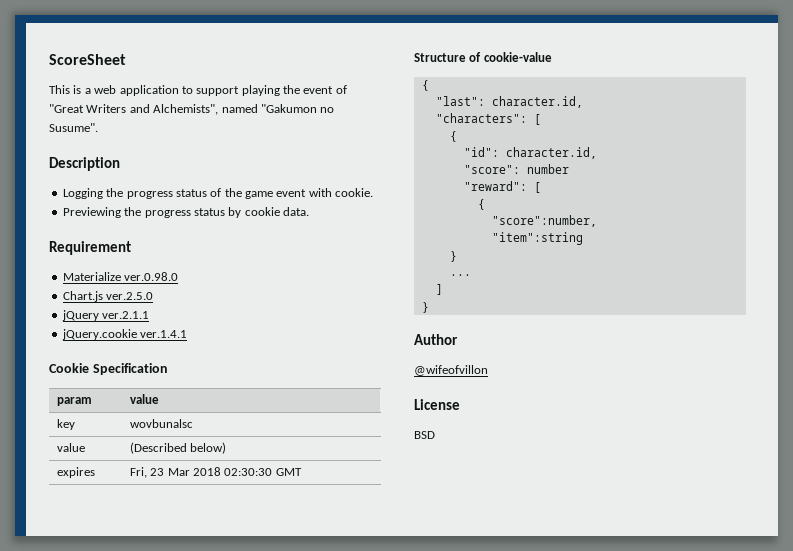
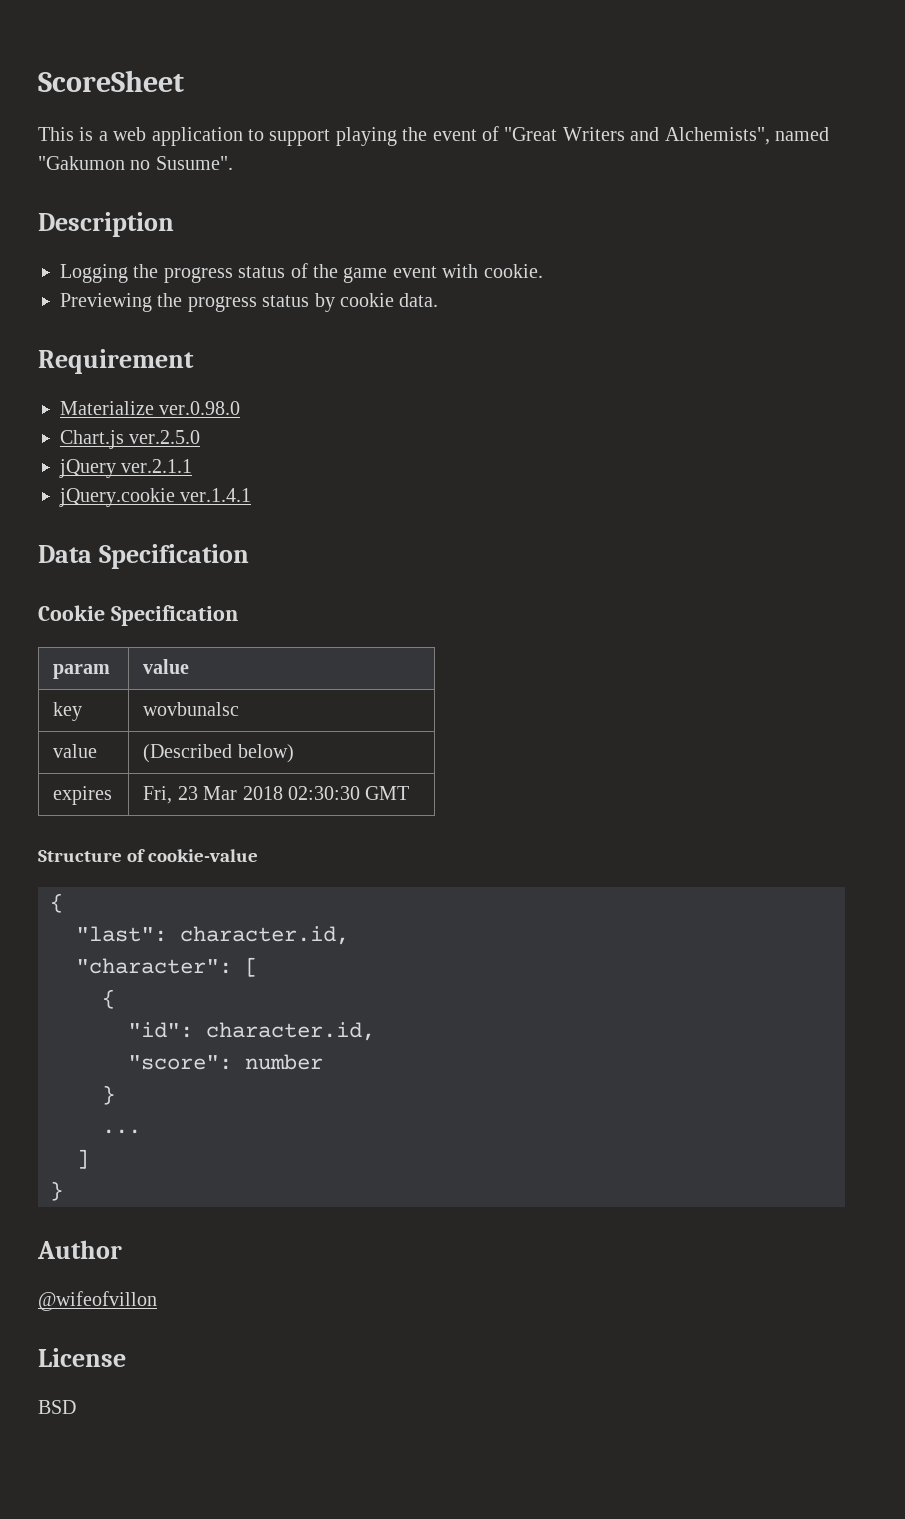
(188, 334) none -> [38,544,249,569] // Data Specification
[435,113,527,123] "characters": -> [76,958,232,974] "character":
[463,181,541,193] [477,199,485,210] [491,215,597,227] [491,232,583,245] // "reward": [ // { // "score":number, // "item":string -> (323, 1062) none

